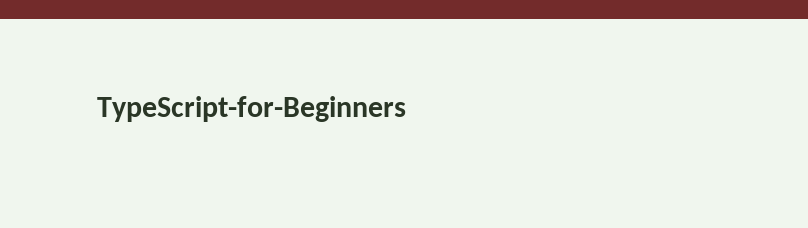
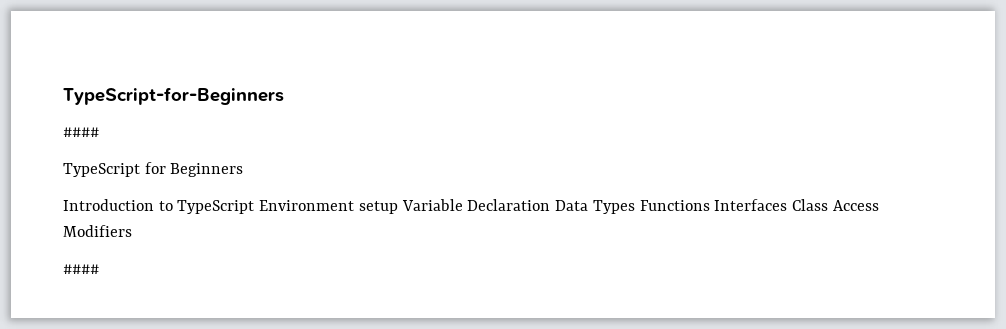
(406, 109) none -> [63,127,99,137] [63,162,244,177] [63,199,879,214] [63,225,132,237] [63,264,99,274] // #### // TypeScript for Beginners // Introduction to TypeScript Environment setup Variable Declaration Data Types Functions Interfaces Class Access Modifiers // ####

